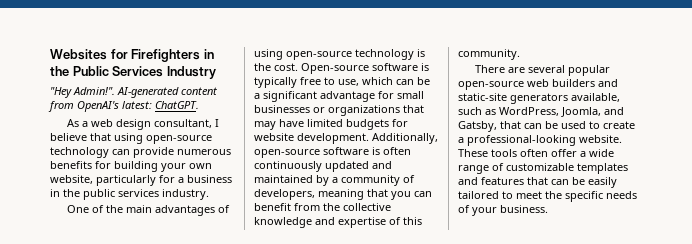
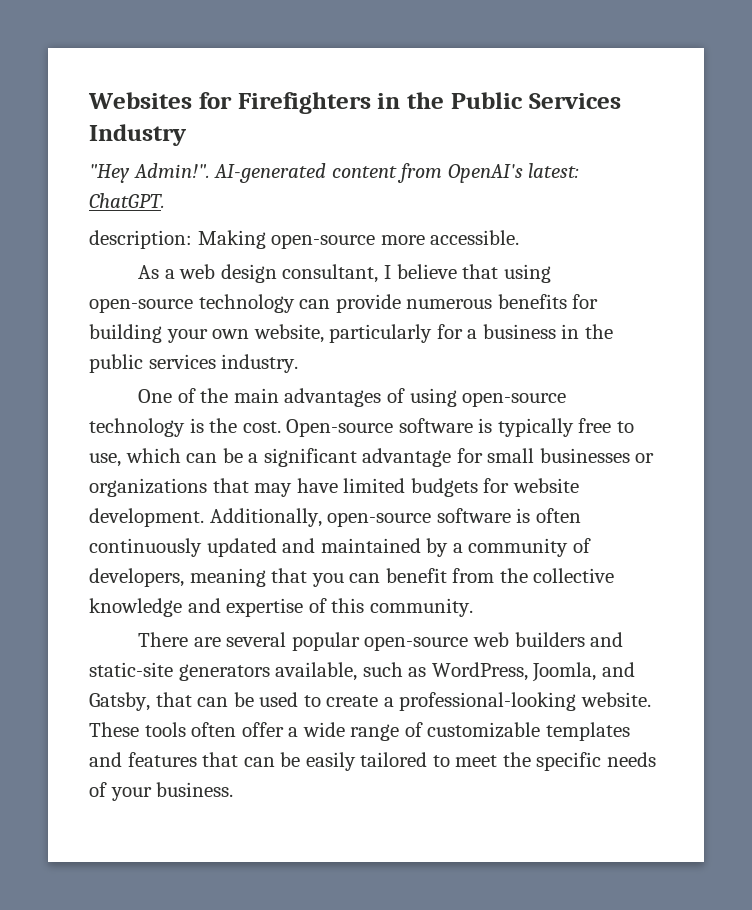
(199, 105) none -> [89,230,520,249] // description: Making open-source more accessible.

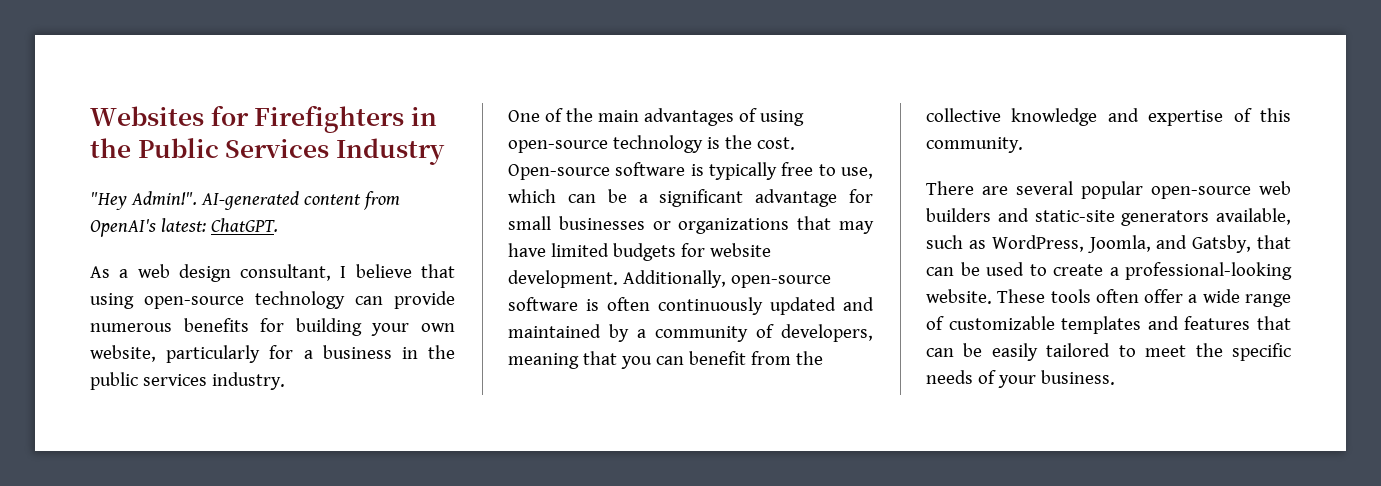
[89,230,520,249] // description: Making open-source more accessible. -> (278, 225) none

